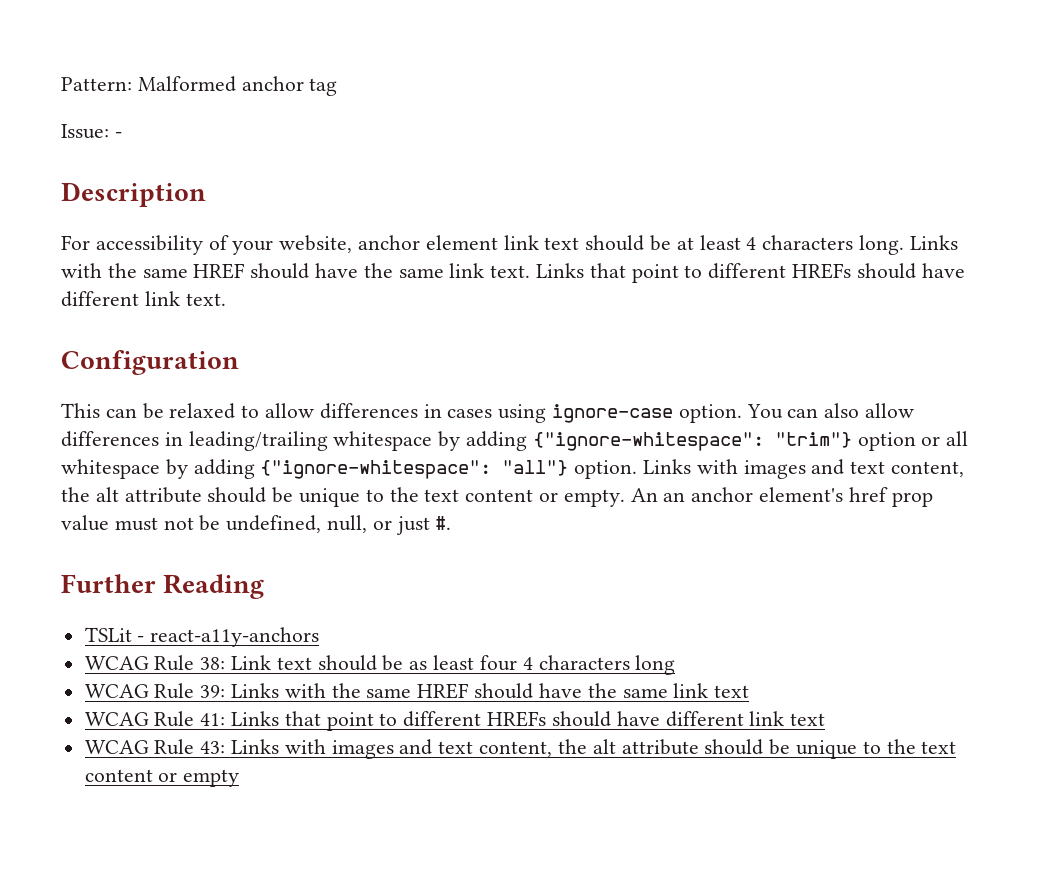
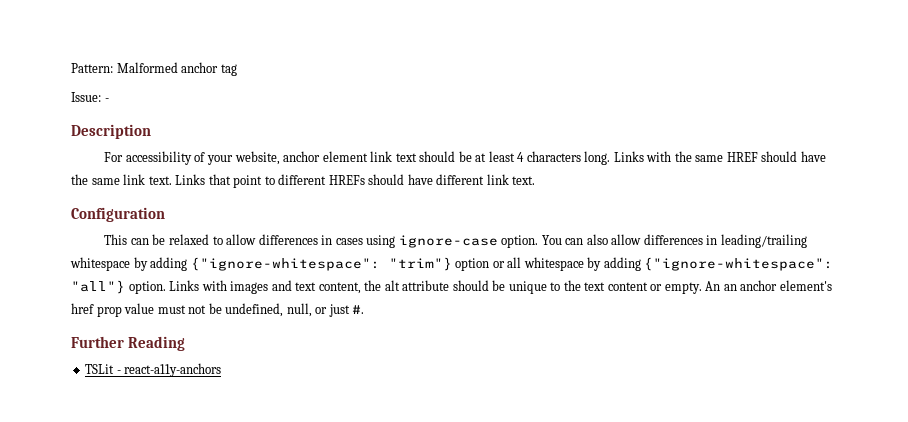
[84,655,676,675] [84,683,750,699] [84,711,826,731] [84,739,957,759] [84,769,240,787] // WCAG Rule 38: Link text should be as least four 4 characters long // WCAG Rule 39: Links with the same HREF should have the same link text // WCAG Rule 41: Links that point to different HREFs should have different link text // WCAG Rule 43: Links with images and text content, the alt attribute should be unique to the text content or empty -> (222, 370) none

